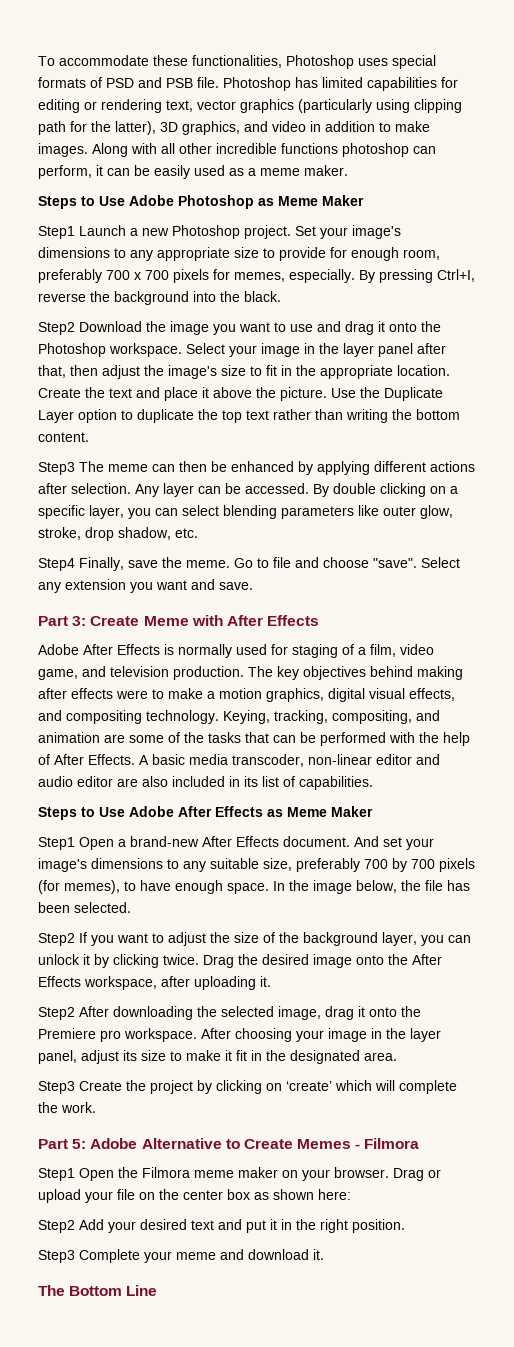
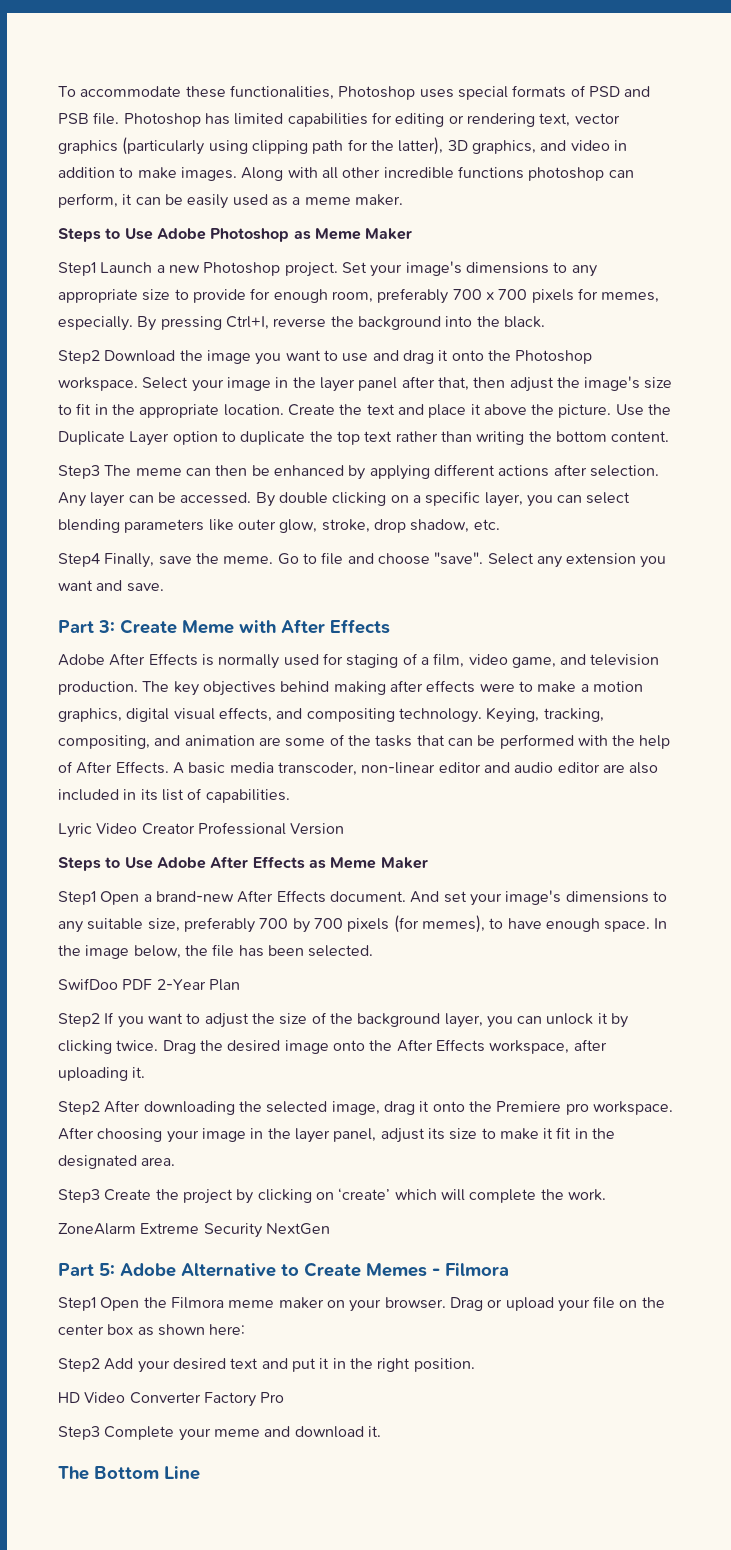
(373, 783) none -> [58,822,345,838] // Lyric Video Creator Professional Version
(131, 907) none -> [58,978,240,991] // SwifDoo PDF 2-Year Plan
(96, 1107) none -> [58,1223,330,1238] // ZoneAlarm Extreme Security NextGen
(405, 1226) none -> [58,1392,285,1407] // HD Video Converter Factory Pro

